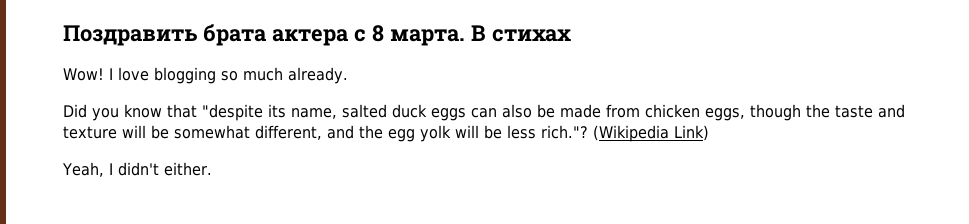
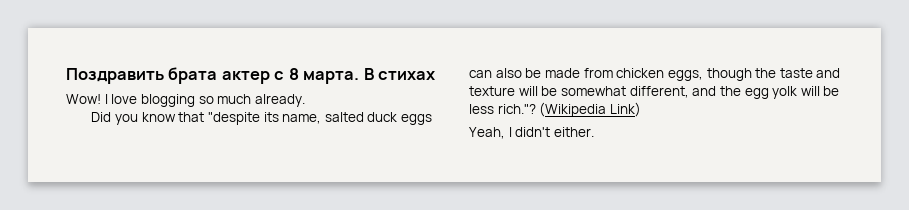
[271,29,348,46] актера -> [221,71,270,84] актер

